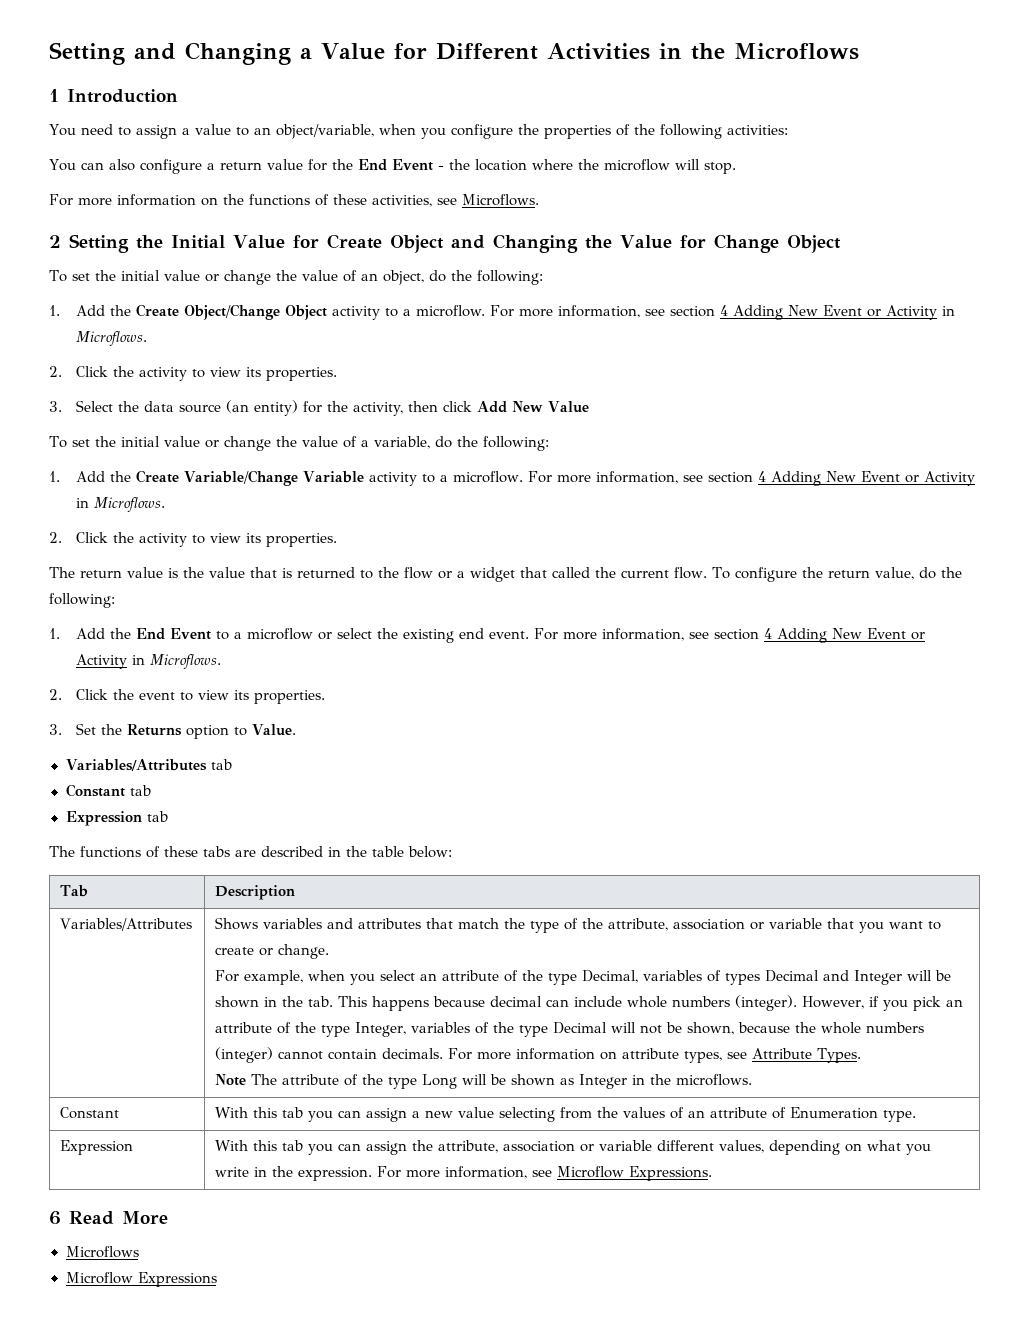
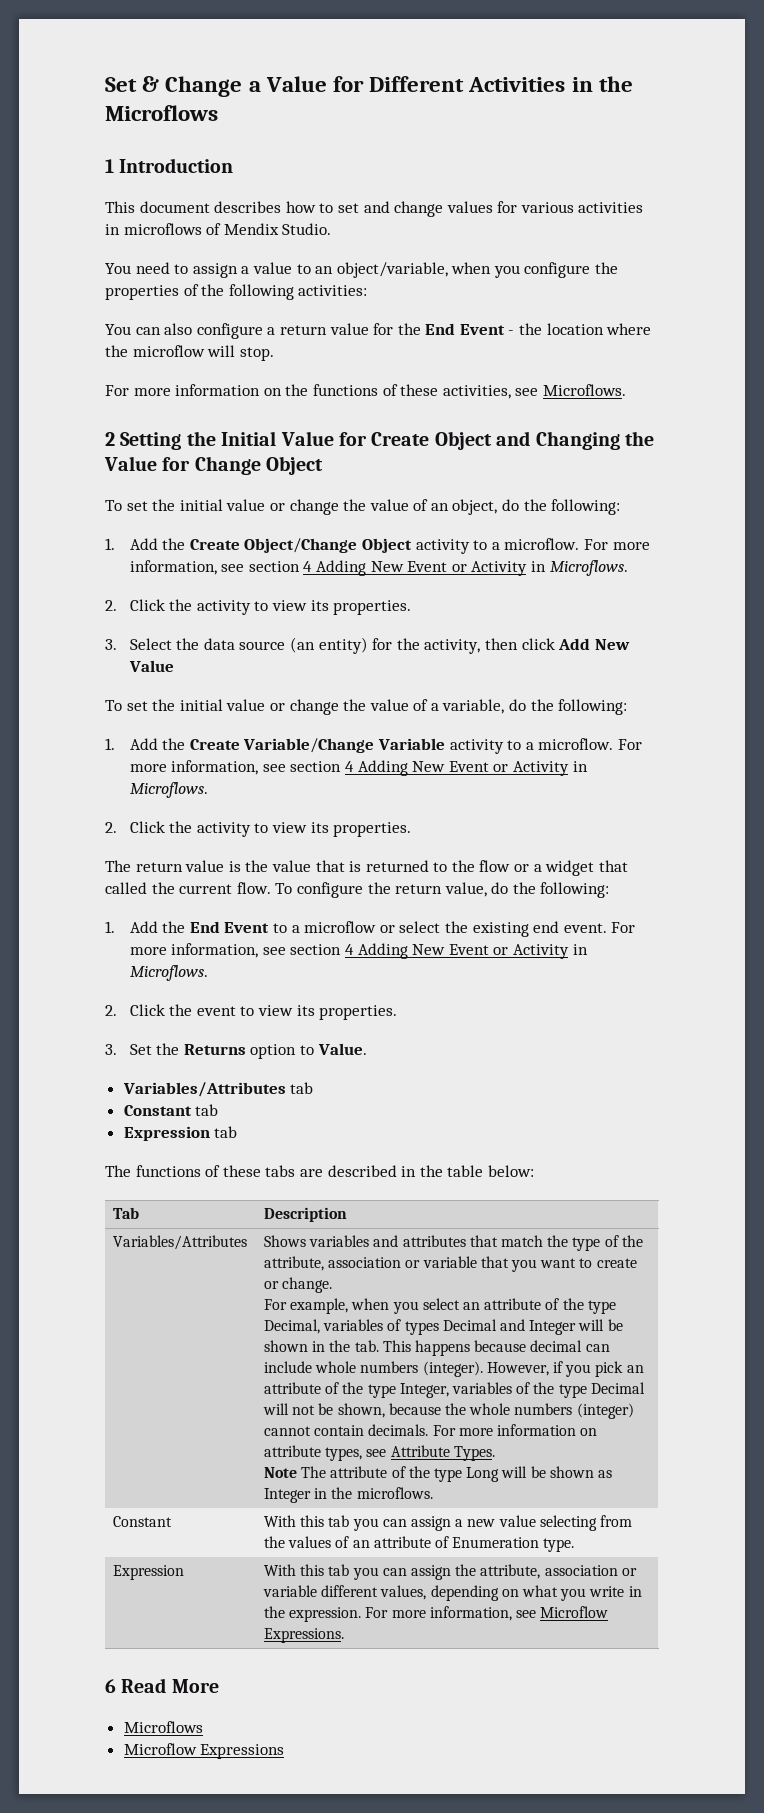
[49,42,291,65] Setting and Changing -> [105,76,243,97] Set & Change
(178, 96) none -> [105,201,644,217] [105,223,332,235] // This document describes how to set and change values for various activities in microflows of Mendix Studio.

